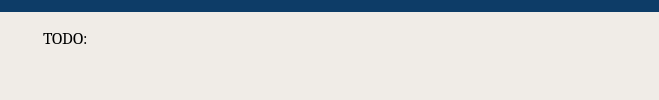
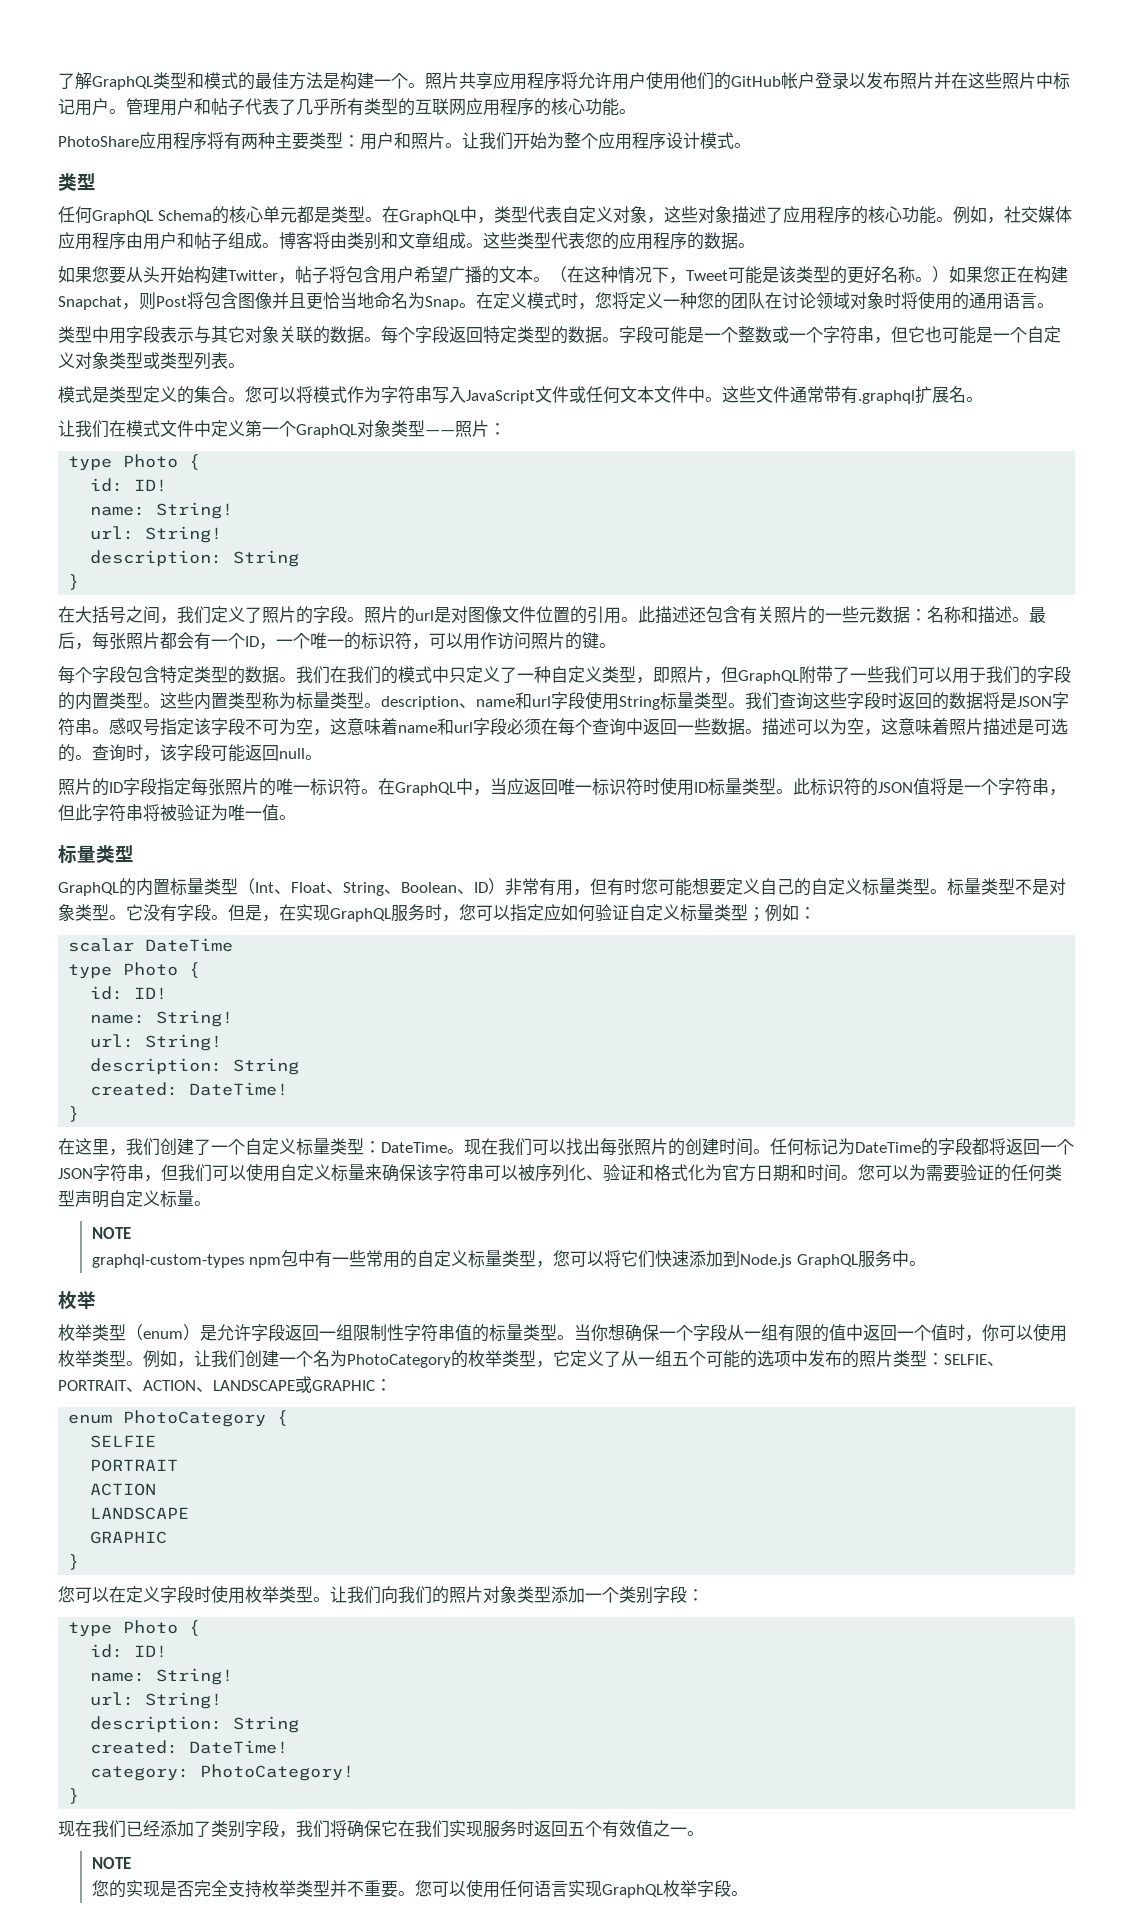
[43,33,87,44] TODO: -> [58,71,1070,90] [58,98,636,116] [58,132,751,150] [58,173,96,191] [58,206,1072,224] [58,232,755,250] [58,266,1068,284] [58,291,1054,310] [58,326,1061,344] [58,352,245,370] [58,386,983,404] [58,420,506,438] [68,454,201,471] [90,478,168,492] [90,502,234,519] [90,526,223,543] [90,550,300,567] [68,574,80,590] [58,606,1046,624] [58,632,616,650] [58,666,1071,684] [58,691,1069,710] [58,718,1068,736] [58,744,322,762] [58,777,1066,796] [58,804,296,822] [58,845,134,863] [58,878,1066,896] [58,904,816,922] [68,938,234,952] [68,962,201,979] [90,986,168,1000] [90,1010,234,1027] [90,1034,223,1051] [90,1058,300,1075] [90,1082,289,1096] [68,1106,80,1122] [58,1138,1074,1156] [58,1163,1062,1182] [58,1190,211,1208] [91,1227,131,1239] [91,1250,926,1268] [58,1291,96,1309] [58,1323,1067,1342] [58,1350,1004,1368] [58,1376,392,1393] [68,1410,289,1427] [90,1435,157,1448] [90,1459,179,1472] [90,1483,157,1496] [90,1507,190,1520] [90,1531,168,1544] [68,1554,80,1570] [58,1585,704,1604] [68,1620,201,1637] [90,1644,168,1658] [90,1668,234,1685] [90,1692,223,1709] [90,1716,300,1733] [90,1740,289,1754] [90,1764,355,1781] [68,1788,80,1804] [58,1820,704,1838] [91,1857,131,1869] [91,1879,748,1898] 了解GraphQL类型和模式的最佳方法是构建一个。照片共享应用程序将允许用户使用他们的GitHub帐户登录以发布照片并在这些照片中标记用户。管理用户和帖子代表了几乎所有类型的互联网应用程序的核心功能。 // PhotoShare应用程序将有两种主要类型：用户和照片。让我们开始为整个应用程序设计模式。 // 类型 // 任何GraphQL Schema的核心单元都是类型。在GraphQL中，类型代表自定义对象，这些对象描述了应用程序的核心功能。例如，社交媒体应用程序由用户和帖子组成。博客将由类别和文章组成。这些类型代表您的应用程序的数据。 // 如果您要从头开始构建Twitter，帖子将包含用户希望广播的文本。（在这种情况下，Tweet可能是该类型的更好名称。）如果您正在构建Snapchat，则Post将包含图像并且更恰当地命名为Snap。在定义模式时，您将定义一种您的团队在讨论领域对象时将使用的通用语言。 // 类型中用字段表示与其它对象关联的数据。每个字段返回特定类型的数据。字段可能是一个整数或一个字符串，但它也可能是一个自定义对象类型或类型列表。 // 模式是类型定义的集合。您可以将模式作为字符串写入JavaScript文件或任何文本文件中。这些文件通常带有.graphql扩展名。 // 让我们在模式文件中定义第一个GraphQL对象类型——照片： // type Photo { // id: ID! // name: String! // url: String! // description: String // } // 在大括号之间，我们定义了照片的字段。照片的url是对图像文件位置的引用。此描述还包含有关照片的一些元数据：名称和描述。最后，每张照片都会有一个ID，一个唯一的标识符，可以用作访问照片的键。 // 每个字段包含特定类型的数据。我们在我们的模式中只定义了一种自定义类型，即照片，但GraphQL附带了一些我们可以用于我们的字段的内置类型。这些内置类型称为标量类型。description、name和url字段使用String标量类型。我们查询这些字段时返回的数据将是JSON字符串。感叹号指定该字段不可为空，这意味着name和url字段必须在每个查询中返回一些数据。描述可以为空，这意味着照片描述是可选的。查询时，该字段可能返回null。 // 照片的ID字段指定每张照片的唯一标识符。在GraphQL中，当应返回唯一标识符时使用ID标量类型。此标识符的JSON值将是一个字符串，但此字符串将被验证为唯一值。 // 标量类型 // GraphQL的内置标量类型（Int、Float、String、Boolean、ID）非常有用，但有时您可能想要定义自己的自定义标量类型。标量类型不是对象类型。它没有字段。但是，在实现GraphQL服务时，您可以指定应如何验证自定义标量类型；例如： // scalar DateTime // type Photo { // id: ID! // name: String! // url: String! // description: String // created: DateTime! // } // 在这里，我们创建了一个自定义标量类型：DateTime。现在我们可以找出每张照片的创建时间。任何标记为DateTime的字段都将返回一个JSON字符串，但我们可以使用自定义标量来确保该字符串可以被序列化、验证和格式化为官方日期和时间。您可以为需要验证的任何类型声明自定义标量。 // NOTE // graphql-custom-types npm包中有一些常用的自定义标量类型，您可以将它们快速添加到Node.js GraphQL服务中。 // 枚举 // 枚举类型（enum）是允许字段返回一组限制性字符串值的标量类型。当你想确保一个字段从一组有限的值中返回一个值时，你可以使用枚举类型。例如，让我们创建一个名为PhotoCategory的枚举类型，它定义了从一组五个可能的选项中发布的照片类型：SELFIE、PORTRAIT、ACTION、LANDSCAPE或GRAPHIC： // enum PhotoCategory { // SELFIE // PORTRAIT // ACTION // LANDSCAPE // GRAPHIC // } // 您可以在定义字段时使用枚举类型。让我们向我们的照片对象类型添加一个类别字段： // type Photo { // id: ID! // name: String! // url: String! // description: String // created: DateTime! // category: PhotoCategory! // } // 现在我们已经添加了类别字段，我们将确保它在我们实现服务时返回五个有效值之一。 // NOTE // 您的实现是否完全支持枚举类型并不重要。您可以使用任何语言实现GraphQL枚举字段。

